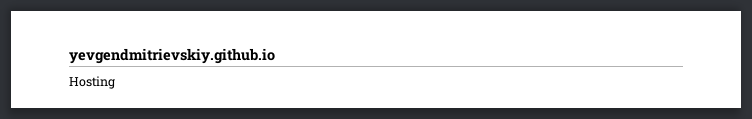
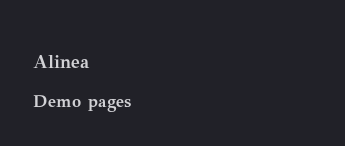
[69,48,275,64] [69,76,115,89] yevgendmitrievskiy.github.io // Hosting -> [33,55,90,68] [33,95,131,112] Alinea // Demo pages

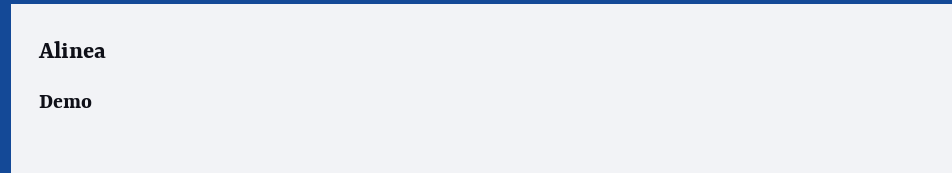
[88,98,131,112] pages -> (92, 101) none

